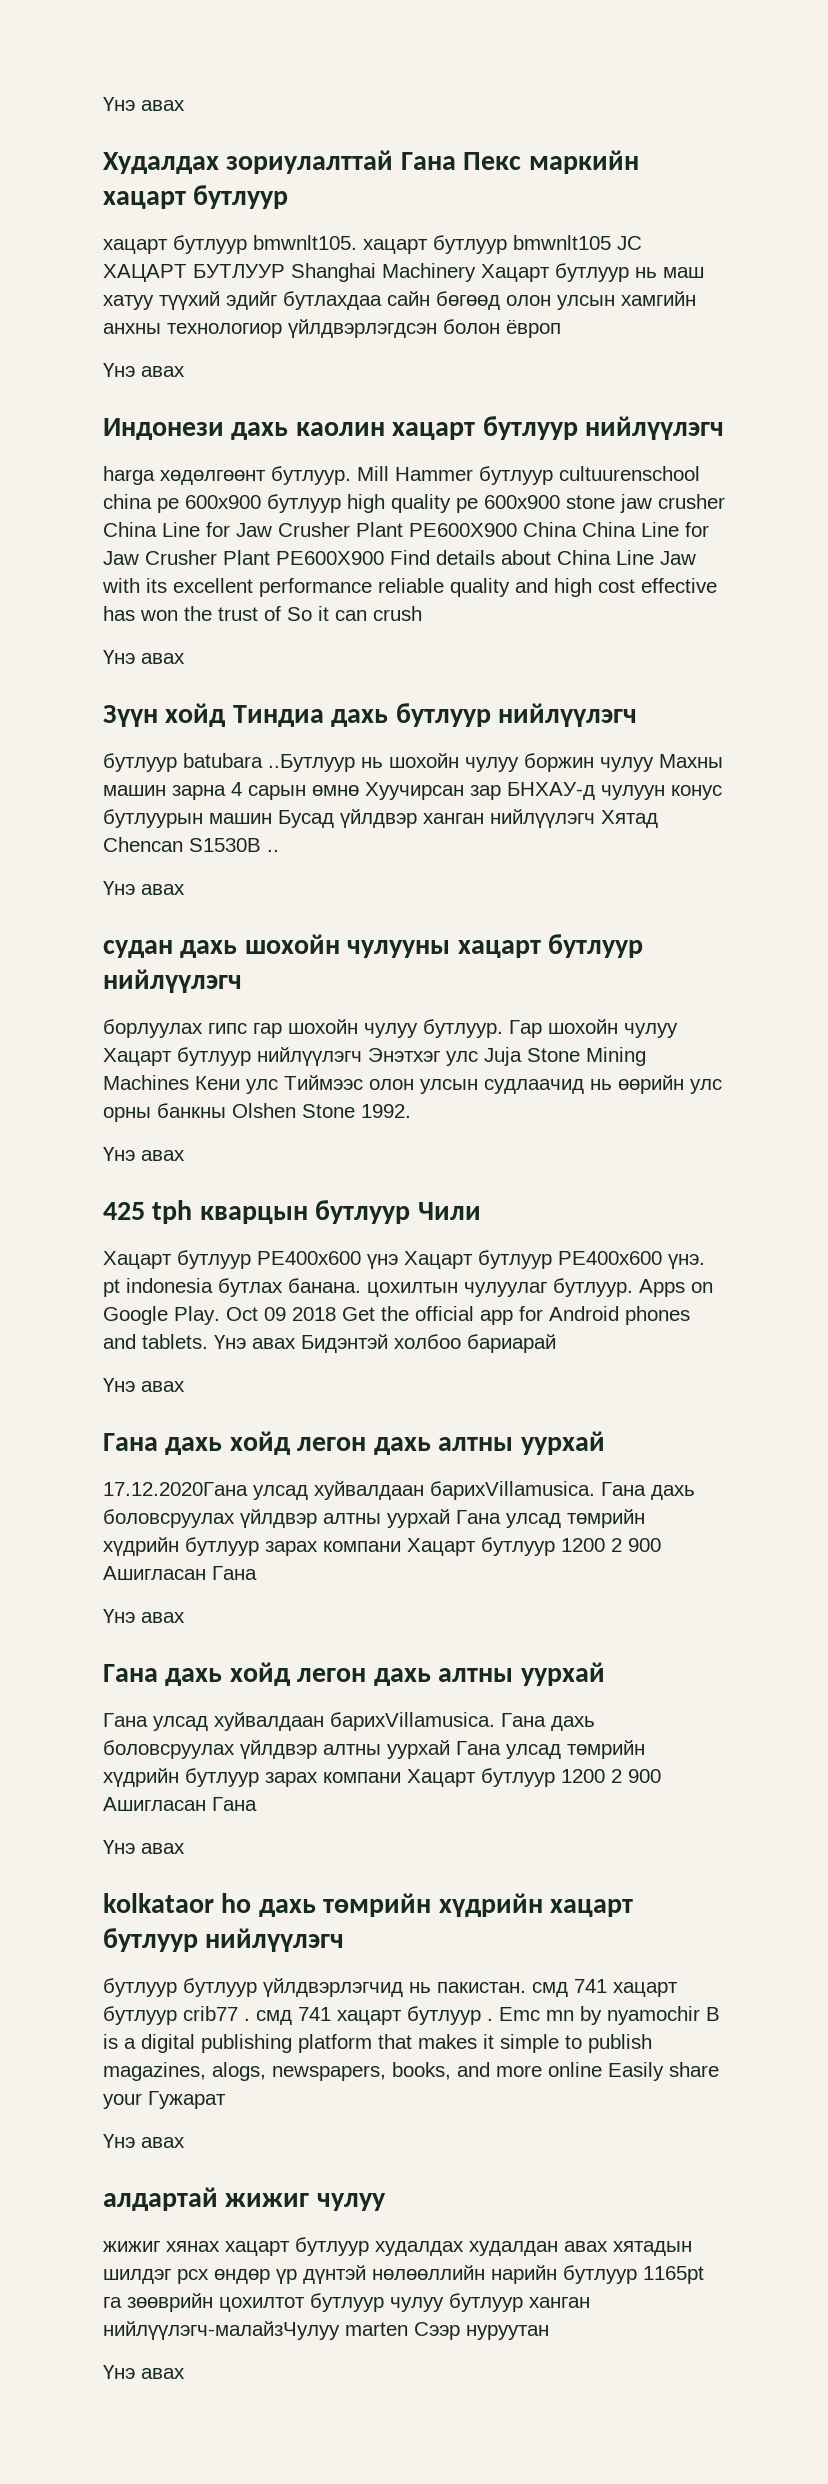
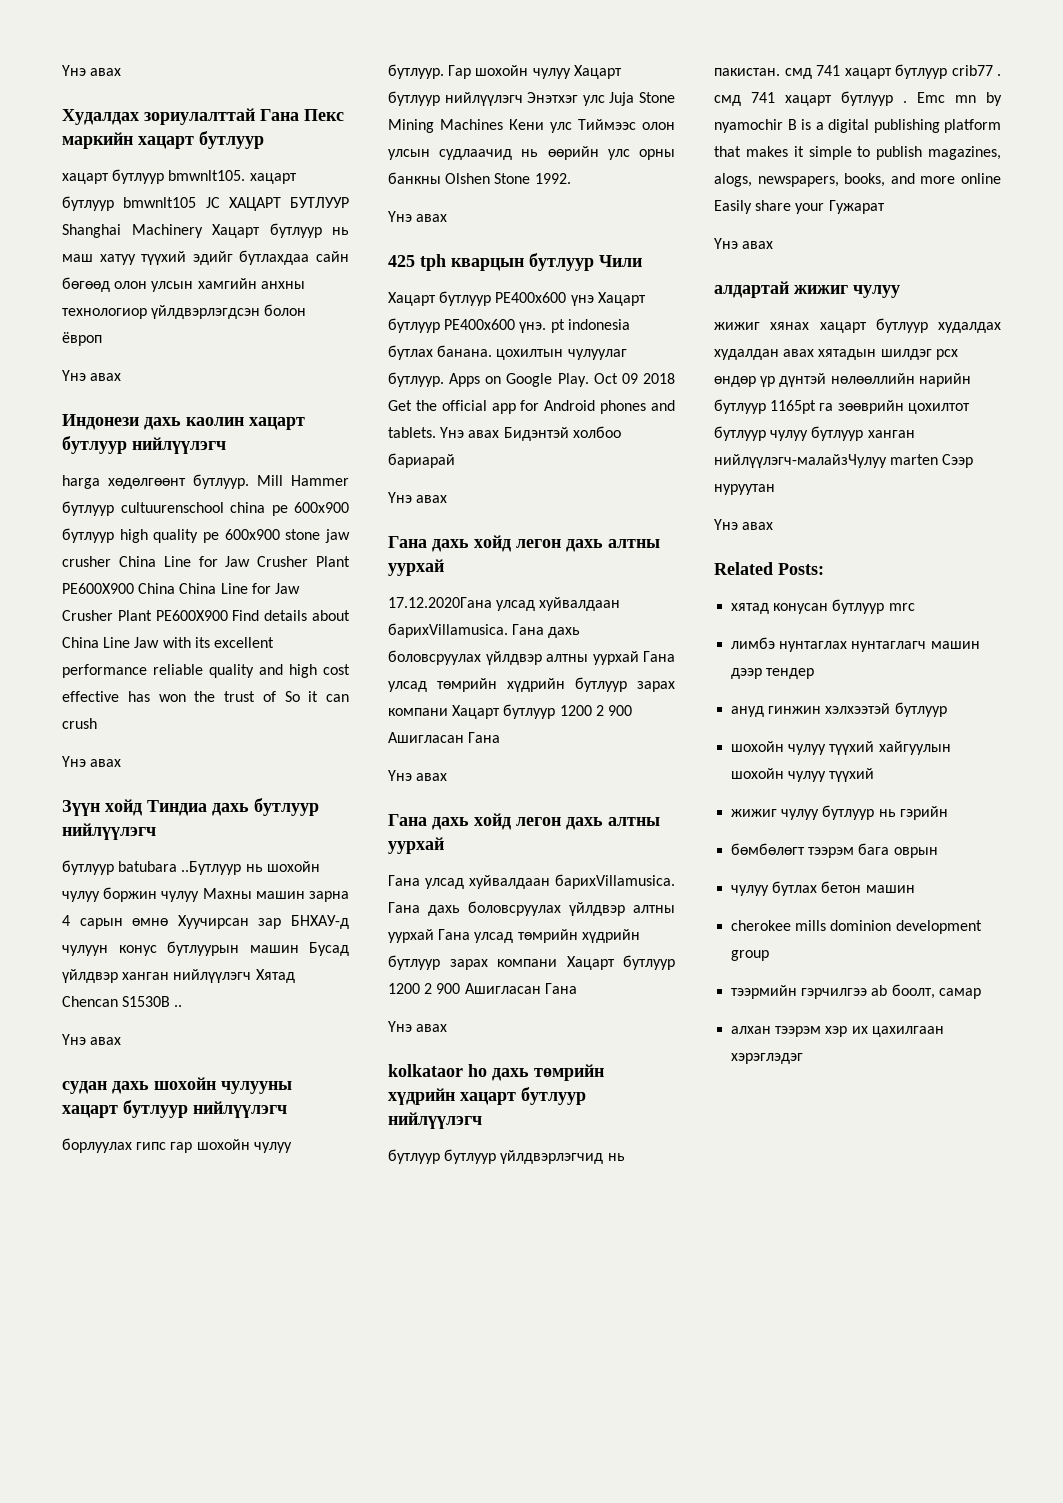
(185, 2373) none -> [714,562,824,575] [731,599,915,614] [731,637,980,652] [731,668,815,679] [731,702,947,717] [731,741,951,755] [731,768,875,782] [731,805,948,820] [731,843,938,858] [731,881,915,896] [731,920,982,934] [731,950,770,961] [731,984,981,999] [731,1026,944,1037] [731,1053,804,1064] // Related Posts: // хятад конусан бутлуур mrc // лимбэ нунтаглах нунтаглагч машин дээр тендер // ануд гинжин хэлхээтэй бутлуур // шохойн чулуу түүхий хайгуулын шохойн чулуу түүхий // жижиг чулуу бутлуур нь гэрийн // бөмбөлөгт тээрэм бага оврын // чулуу бутлах бетон машин // cherokee mills dominion development group // тээрмийн гэрчилгээ ab боолт, самар // алхан тээрэм хэр их цахилгаан хэрэглэдэг

